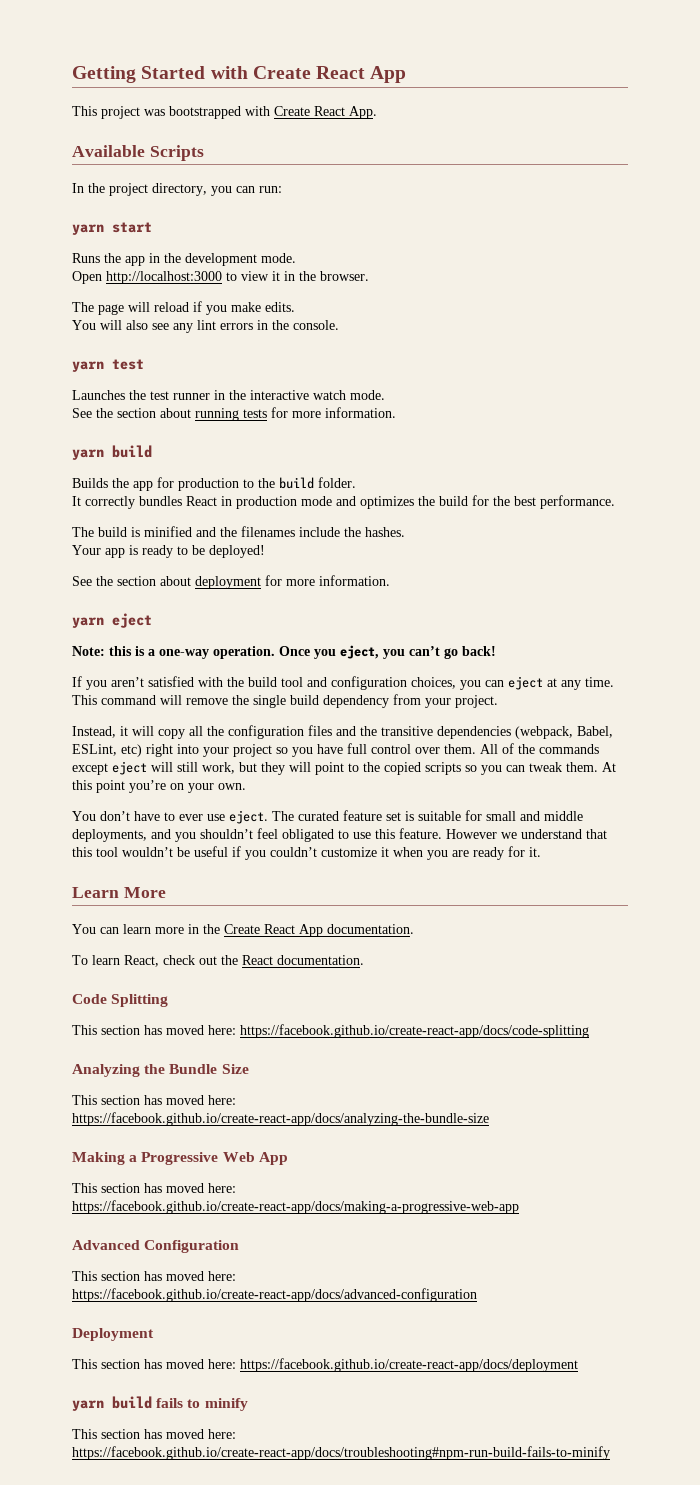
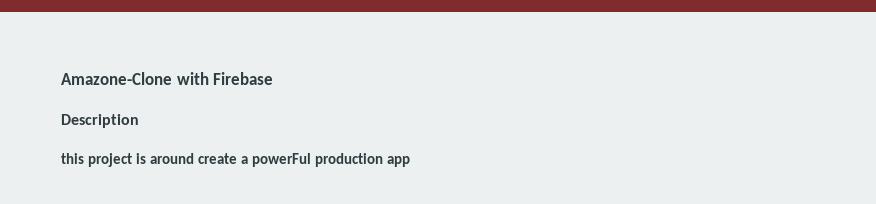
[72,66,407,83] [72,106,377,119] [72,145,204,161] [72,183,282,196] [72,222,152,235] [72,253,296,266] [72,271,369,284] [72,301,295,315] [72,320,339,333] [72,359,144,372] [72,390,385,400] [72,407,396,421] [72,445,152,460] [72,477,356,491] [72,495,615,509] [72,526,405,537] [72,545,265,558] [72,575,390,589] [72,613,152,628] [72,645,496,659] [72,676,614,690] [72,694,498,708] [72,725,613,739] [72,743,599,757] [72,761,616,775] [72,780,246,793] [72,810,583,824] [72,828,607,842] [72,846,541,860] [72,887,166,898] [72,924,414,937] [72,955,364,967] [72,994,169,1007] [72,1024,589,1038] [72,1064,249,1077] [72,1095,236,1105] [72,1112,489,1126] [72,1152,288,1165] [72,1183,236,1193] [72,1200,519,1214] [72,1240,240,1253] [72,1271,236,1281] [72,1288,477,1302] [72,1328,154,1341] [72,1358,578,1372] [72,1396,248,1411] [72,1429,236,1439] [72,1446,610,1460] Getting Started with Create React App // This project was bootstrapped with Create React App. // Available Scripts // In the project directory, you can run: // yarn start // Runs the app in the development mode. // Open http://localhost:3000 to view it in the browser. // The page will reload if you make edits. // You will also see any lint errors in the console. // yarn test // Launches the test runner in the interactive watch mode. // See the section about running tests for more information. // yarn build // Builds the app for production to the build folder. // It correctly bundles React in production mode and optimizes the build for the best performance. // The build is minified and the filenames include the hashes. // Your app is ready to be deployed! // See the section about deployment for more information. // yarn eject // Note: this is a one-way operation. Once you eject, you can’t go back! // If you aren’t satisfied with the build tool and configuration choices, you can eject at any time. This command will remove the single build dependency from your project. // Instead, it will copy all the configuration files and the transitive dependencies (webpack, Babel, ESLint, etc) right into your project so you have full control over them. All of the commands except eject will still work, but they will point to the copied scripts so you can tweak them. At this point you’re on your own. // You don’t have to ever use eject. The curated feature set is suitable for small and middle deployments, and you shouldn’t feel obligated to use this feature. However we understand that this tool wouldn’t be useful if you couldn’t customize it when you are ready for it. // Learn More // You can learn more in the Create React App documentation. // To learn React, check out the React documentation. // Code Splitting // This section has moved here: https://facebook.github.io/create-react-app/docs/code-splitting // Analyzing the Bundle Size // This section has moved here: https://facebook.github.io/create-react-app/docs/analyzing-the-bundle-size // Making a Progressive Web App // This section has moved here: https://facebook.github.io/create-react-app/docs/making-a-progressive-web-app // Advanced Configuration // This section has moved here: https://facebook.github.io/create-react-app/docs/advanced-configuration // Deployment // This section has moved here: https://facebook.github.io/create-react-app/docs/deployment // yarn build fails to minify // This section has moved here: https://facebook.github.io/create-react-app/docs/troubleshooting#npm-run-build-fails-to-minify -> [61,72,274,85] [61,114,139,128] [61,153,411,167] Amazone-Clone with Firebase // Description // this project is around create a powerFul production app

